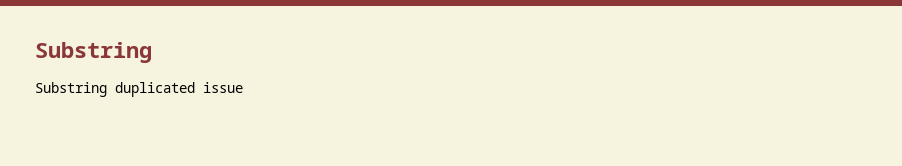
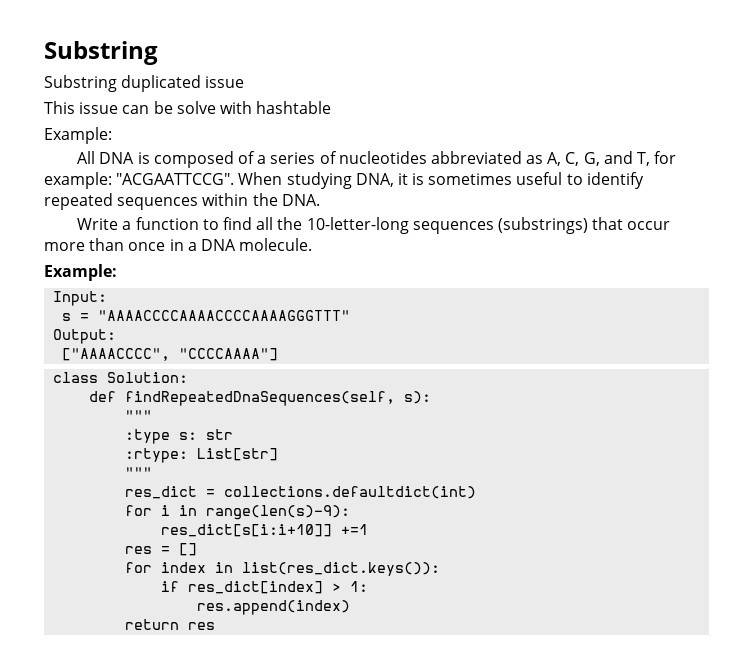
(243, 87) none -> [44,101,332,114] [44,127,112,144] [77,151,677,168] [44,172,644,189] [44,193,320,210] [77,217,671,234] [44,238,313,251] [44,264,117,281] [53,291,108,306] [62,310,351,321] [53,329,117,344] [62,348,279,361] [53,372,189,383] [89,391,432,406] [125,410,153,421] [125,429,234,444] [125,448,279,463] [125,467,153,478] [125,486,477,499] [125,505,351,520] [161,524,369,537] [125,543,198,556] [125,562,441,576] [161,581,369,594] [197,600,351,615] [125,619,216,630] // This issue can be solve with hashtable // Example: // All DNA is composed of a series of nucleotides abbreviated as A, C, G, and T, for example: "ACGAATTCCG". When studying DNA, it is sometimes useful to identify repeated sequences within the DNA. // Write a function to find all the 10-letter-long sequences (substrings) that occur more than once in a DNA molecule. // Example: // Input: // s = "AAAACCCCAAAACCCCAAAAGGGTTT" // Output: // ["AAAACCCC", "CCCCAAAA"] // class Solution: // def findRepeatedDnaSequences(self, s): // """ // :type s: str // :rtype: List[str] // """ // res_dict = collections.defaultdict(int) // for i in range(len(s)-9): // res_dict[s[i:i+10]] +=1 // res = [] // for index in list(res_dict.keys()): // if res_dict[index] > 1: // res.append(index) // return res

